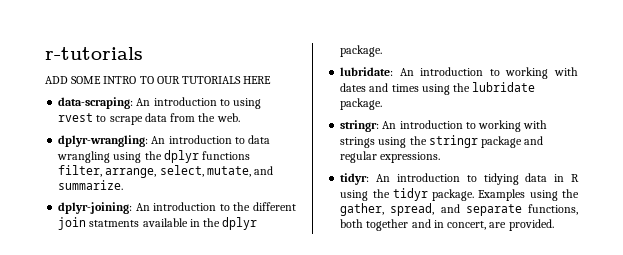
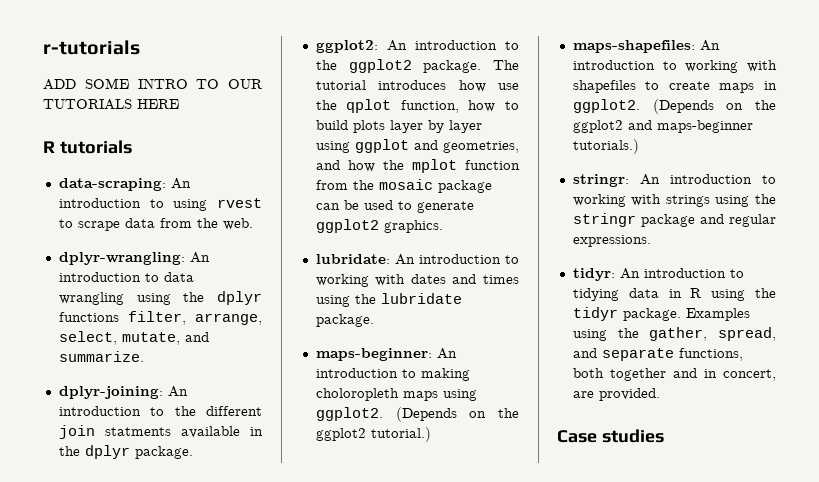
(272, 80) none -> [43,140,132,154] // R tutorials
(383, 51) none -> [315,40,519,53] [315,59,519,73] [315,80,519,92] [315,99,519,113] [315,120,482,133] [315,139,519,153] [315,159,520,173] [315,179,492,193] [315,200,474,213] [315,219,443,233] // ggplot2: An introduction to the ggplot2 package. The tutorial introduces how use the qplot function, how to build plots layer by layer using ggplot and geometries, and how the mplot function from the mosaic package can be used to generate ggplot2 graphics.
(383, 104) none -> [315,348,457,361] [315,368,470,381] [315,388,477,401] [315,407,519,422] [315,427,431,442] [572,40,720,53] [572,60,777,73] [572,80,777,93] [572,99,776,114] [572,120,753,133] [572,139,639,154] // maps-beginner: An introduction to making choloropleth maps using ggplot2. (Depends on the ggplot2 tutorial.) // maps-shapefiles: An introduction to working with shapefiles to create maps in ggplot2. (Depends on the ggplot2 and maps-beginner tutorials.)
(554, 225) none -> [557,429,664,443] // Case studies

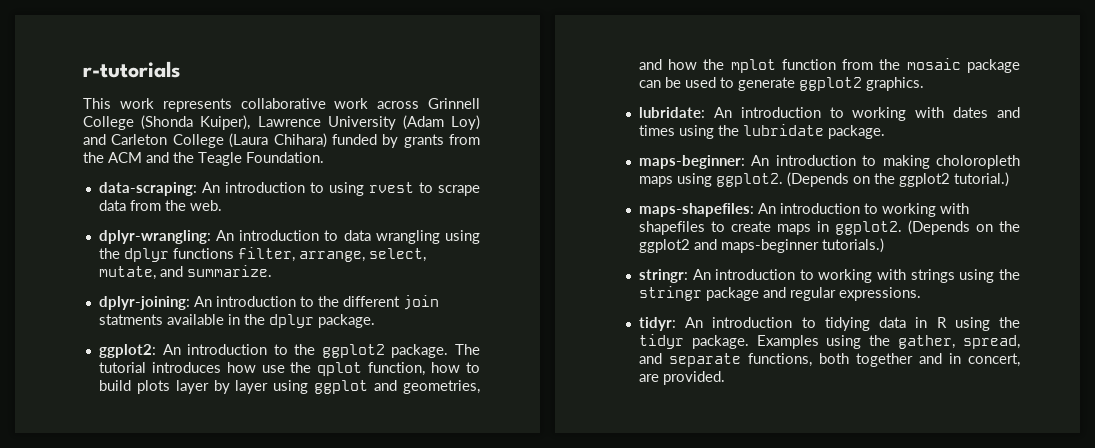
[43,78,262,90] [43,99,179,110] [43,140,132,154] ADD SOME INTRO TO OUR TUTORIALS HERE // R tutorials -> [83,98,480,112] [83,115,480,130] [83,133,480,148] [83,152,324,166] This work represents collaborative work across Grinnell College (Shonda Kuiper), Lawrence University (Adam Loy) and Carleton College (Laura Chihara) funded by grants from the ACM and the Teagle Foundation.
[557,429,664,443] // Case studies -> (725, 378) none

